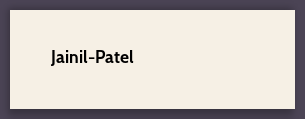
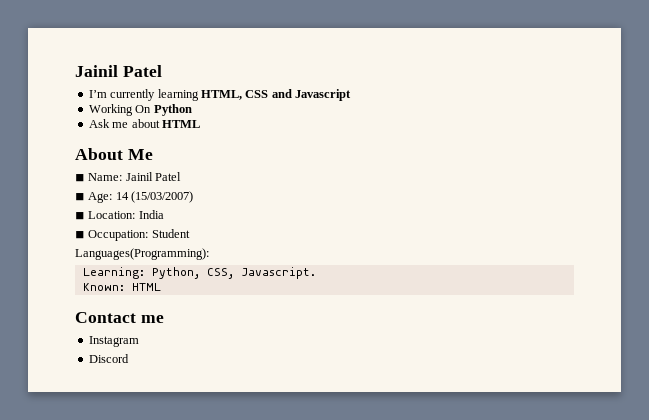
[50,50,134,66] Jainil-Patel -> [75,65,162,77] [88,89,351,101] [88,104,192,116] [88,119,200,128] [75,148,153,160] [75,172,182,182] [75,191,194,203] [75,210,164,220] [75,229,190,241] [75,248,209,260] [82,267,316,279] [82,283,161,291] [75,312,164,323] [88,336,139,347] [88,354,129,363] Jainil Patel // I’m currently learning HTML, CSS and Javascript // Working On Python // Ask me about HTML // About Me // ◾ Name: Jainil Patel // ◾ Age: 14 (15/03/2007) // ◾ Location: India // ◾ Occupation: Student // Languages(Programming): // Learning: Python, CSS, Javascript. // Known: HTML // Contact me // Instagram // Discord

